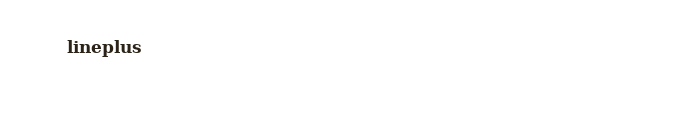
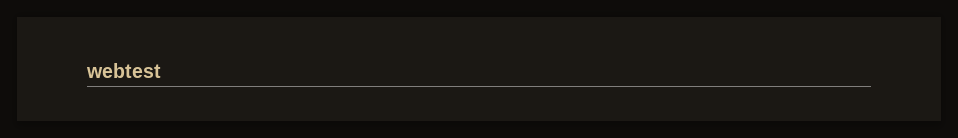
[67,40,142,57] lineplus -> [86,63,161,78] webtest

